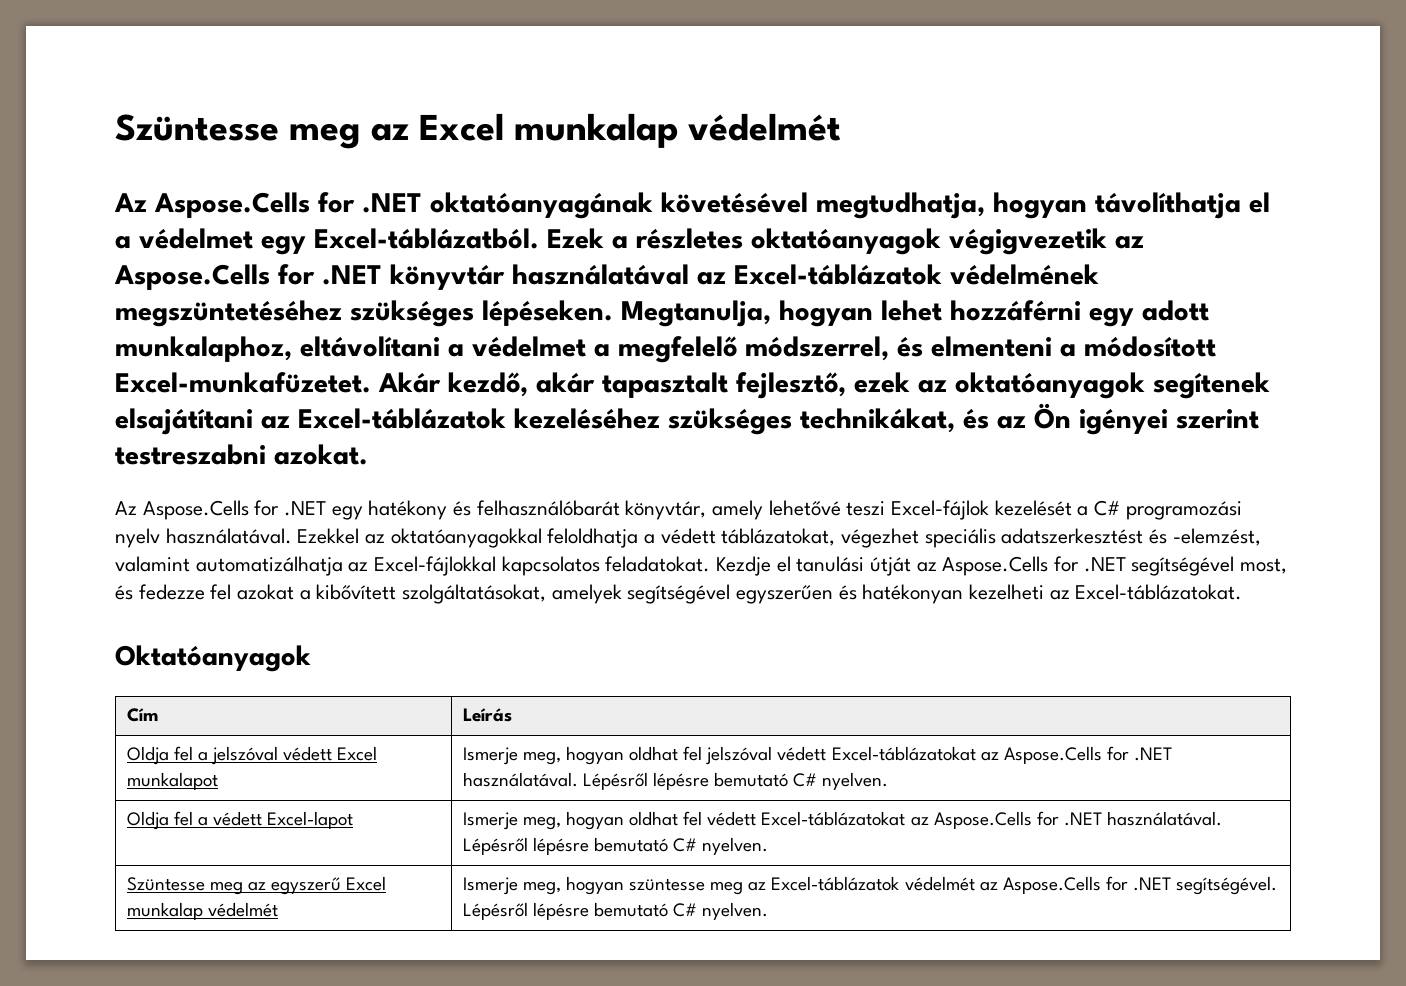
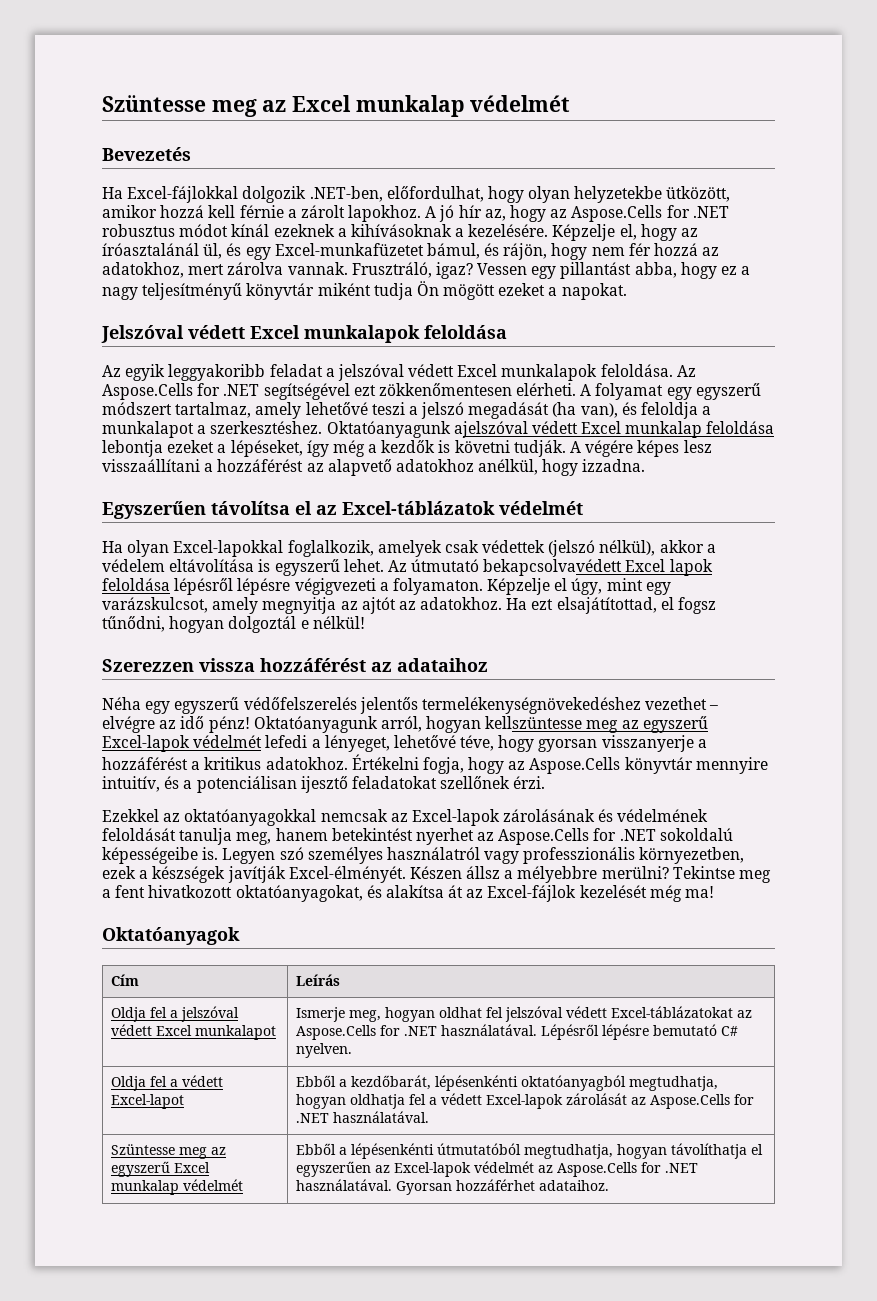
[114,192,1270,219] [115,228,1144,255] [114,264,1099,290] [115,300,1209,327] [115,336,1216,363] [115,372,1270,399] [115,403,1259,435] [115,444,368,465] [115,500,1242,520] [115,528,1261,548] [115,556,1288,576] [115,584,1243,604] Az Aspose.Cells for .NET oktatóanyagának követésével megtudhatja, hogyan távolíthatja el a védelmet egy Excel-táblázatból. Ezek a részletes oktatóanyagok végigvezetik az Aspose.Cells for .NET könyvtár használatával az Excel-táblázatok védelmének megszüntetéséhez szükséges lépéseken. Megtanulja, hogyan lehet hozzáférni egy adott munkalaphoz, eltávolítani a védelmet a megfelelő módszerrel, és elmenteni a módosított Excel-munkafüzetet. Akár kezdő, akár tapasztalt fejlesztő, ezek az oktatóanyagok segítenek elsajátítani az Excel-táblázatok kezeléséhez szükséges technikákat, és az Ön igényei szerint testreszabni azokat. // Az Aspose.Cells for .NET egy hatékony és felhasználóbarát könyvtár, amely lehetővé teszi Excel-fájlok kezelését a C# programozási nyelv használatával. Ezekkel az oktatóanyagokkal feloldhatja a védett táblázatokat, végezhet speciális adatszerkesztést és -elemzést, valamint automatizálhatja az Excel-fájlokkal kapcsolatos feladatokat. Kezdje el tanulási útját az Aspose.Cells for .NET segítségével most, és fedezze fel azokat a kibővített szolgáltatásokat, amelyek segítségével egyszerűen és hatékonyan kezelheti az Excel-táblázatokat. -> [102,147,191,161] [102,186,731,203] [102,205,729,222] [102,224,699,241] [102,243,720,260] [102,262,751,279] [102,281,627,300] [101,325,507,343] [102,364,696,381] [102,383,761,400] [102,402,712,419] [102,421,775,438] [102,440,712,457] [102,459,646,476] [102,501,583,519] [102,540,716,557] [102,559,713,576] [102,578,671,595] [102,597,717,614] [102,616,365,633] [102,658,488,672] [102,697,719,714] [102,716,708,733] [102,735,707,752] [102,754,768,774] [102,776,546,793] [102,809,709,826] [102,828,733,845] [102,847,745,864] [102,866,772,883] [102,885,715,902] Bevezetés // Ha Excel-fájlokkal dolgozik .NET-ben, előfordulhat, hogy olyan helyzetekbe ütközött, amikor hozzá kell férnie a zárolt lapokhoz. A jó hír az, hogy az Aspose.Cells for .NET robusztus módot kínál ezeknek a kihívásoknak a kezelésére. Képzelje el, hogy az íróasztalánál ül, és egy Excel-munkafüzetet bámul, és rájön, hogy nem fér hozzá az adatokhoz, mert zárolva vannak. Frusztráló, igaz? Vessen egy pillantást abba, hogy ez a nagy teljesítményű könyvtár miként tudja Ön mögött ezeket a napokat. // Jelszóval védett Excel munkalapok feloldása // Az egyik leggyakoribb feladat a jelszóval védett Excel munkalapok feloldása. Az Aspose.Cells for .NET segítségével ezt zökkenőmentesen elérheti. A folyamat egy egyszerű módszert tartalmaz, amely lehetővé teszi a jelszó megadását (ha van), és feloldja a munkalapot a szerkesztéshez. Oktatóanyagunk ajelszóval védett Excel munkalap feloldása lebontja ezeket a lépéseket, így még a kezdők is követni tudják. A végére képes lesz visszaállítani a hozzáférést az alapvető adatokhoz anélkül, hogy izzadna. // Egyszerűen távolítsa el az Excel-táblázatok védelmét // Ha olyan Excel-lapokkal foglalkozik, amelyek csak védettek (jelszó nélkül), akkor a védelem eltávolítása is egyszerű lehet. Az útmutató bekapcsolvavédett Excel lapok feloldása lépésről lépésre végigvezeti a folyamaton. Képzelje el úgy, mint egy varázskulcsot, amely megnyitja az ajtót az adatokhoz. Ha ezt elsajátítottad, el fogsz tűnődni, hogyan dolgoztál e nélkül! // Szerezzen vissza hozzáférést az adataihoz // Néha egy egyszerű védőfelszerelés jelentős termelékenységnövekedéshez vezethet – elvégre az idő pénz! Oktatóanyagunk arról, hogyan kellszüntesse meg az egyszerű Excel-lapok védelmét lefedi a lényeget, lehetővé téve, hogy gyorsan visszanyerje a hozzáférést a kritikus adatokhoz. Értékelni fogja, hogy az Aspose.Cells könyvtár mennyire intuitív, és a potenciálisan ijesztő feladatokat szellőnek érzi. // Ezekkel az oktatóanyagokkal nemcsak az Excel-lapok zárolásának és védelmének feloldását tanulja meg, hanem betekintést nyerhet az Aspose.Cells for .NET sokoldalú képességeibe is. Legyen szó személyes használatról vagy professzionális környezetben, ezek a készségek javítják Excel-élményét. Készen állsz a mélyebbre merülni? Tekintse meg a fent hivatkozott oktatóanyagokat, és alakítsa át az Excel-fájlok kezelését még ma!
[462,811,1223,830] [462,837,769,855] Ismerje meg, hogyan oldhat fel védett Excel-táblázatokat az Aspose.Cells for .NET használatával. Lépésről lépésre bemutató C# nyelven. -> [295,1075,718,1091] [295,1093,754,1109] [295,1111,429,1123] Ebből a kezdőbarát, lépésenkénti oktatóanyagból megtudhatja, hogyan oldhatja fel a védett Excel-lapok zárolását az Aspose.Cells for .NET használatával.
[462,876,900,895] Ismerje meg, hogyan szüntesse meg az Excel-táblázatok -> [295,1143,763,1159] [295,1161,471,1177] Ebből a lépésenkénti útmutatóból megtudhatja, hogyan távolíthatja el egyszerűen az Excel-lapok
[1176,876,1278,895] [462,902,769,920] segítségével. Lépésről lépésre bemutató C# nyelven. -> [295,1179,609,1195] használatával. Gyorsan hozzáférhet adataihoz.

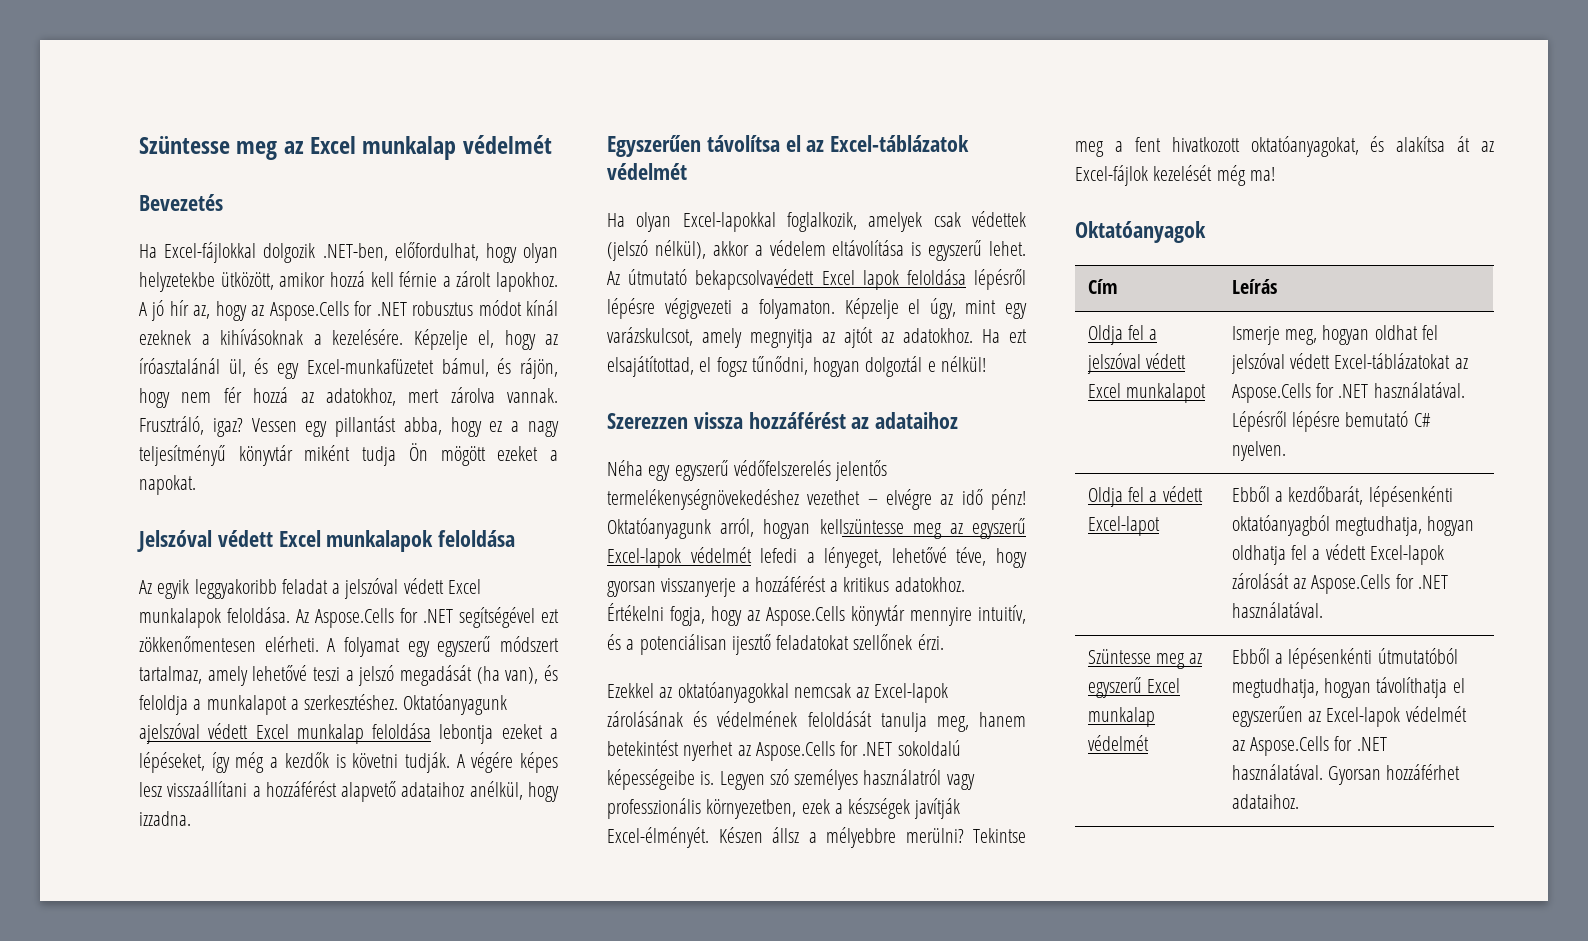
[306,459,474,476] az alapvető adatokhoz -> [341,781,465,802] alapvető adataihoz

